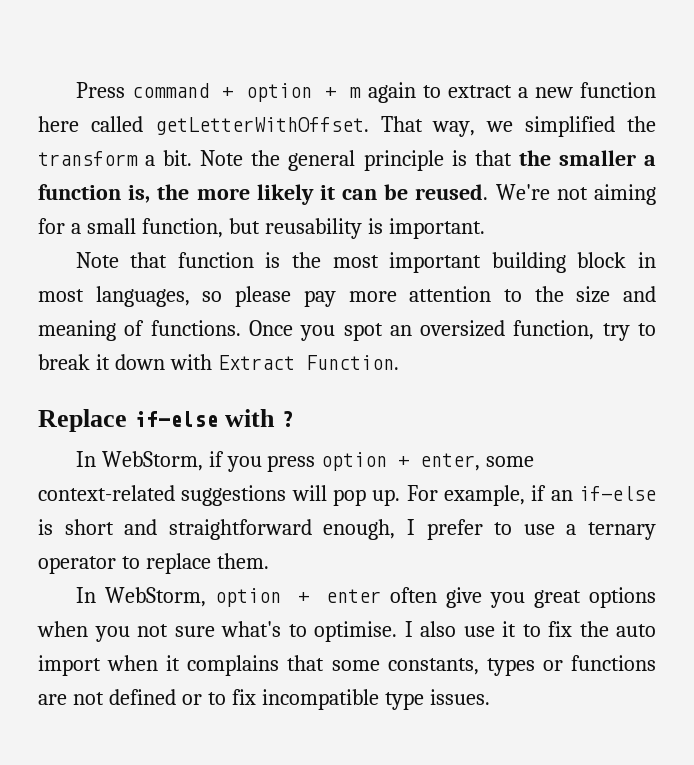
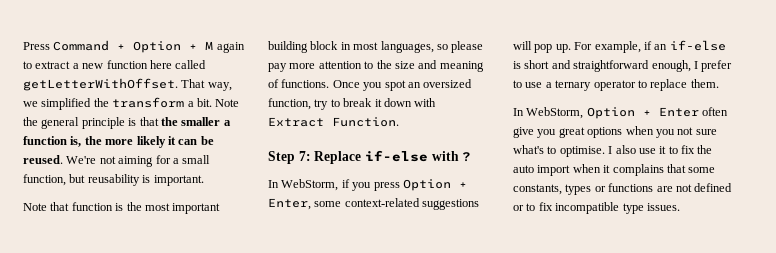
[131,83,362,102] command + option + m -> [53,40,214,53] Command + Option + M
(399, 362) none -> [268,151,311,164] Step 7:
[321,452,481,471] option + enter, -> [402,179,467,191] [268,198,311,210] Option + Enter,
[214,588,381,607] option + enter -> [586,107,699,119] Option + Enter

